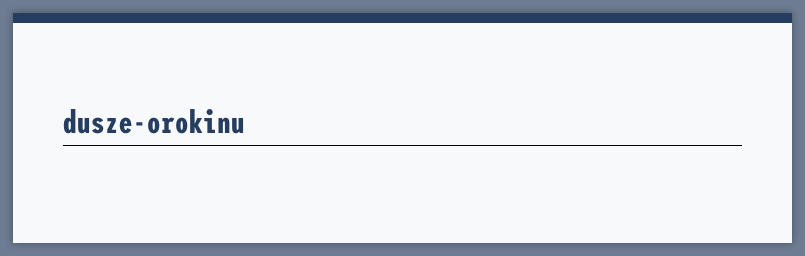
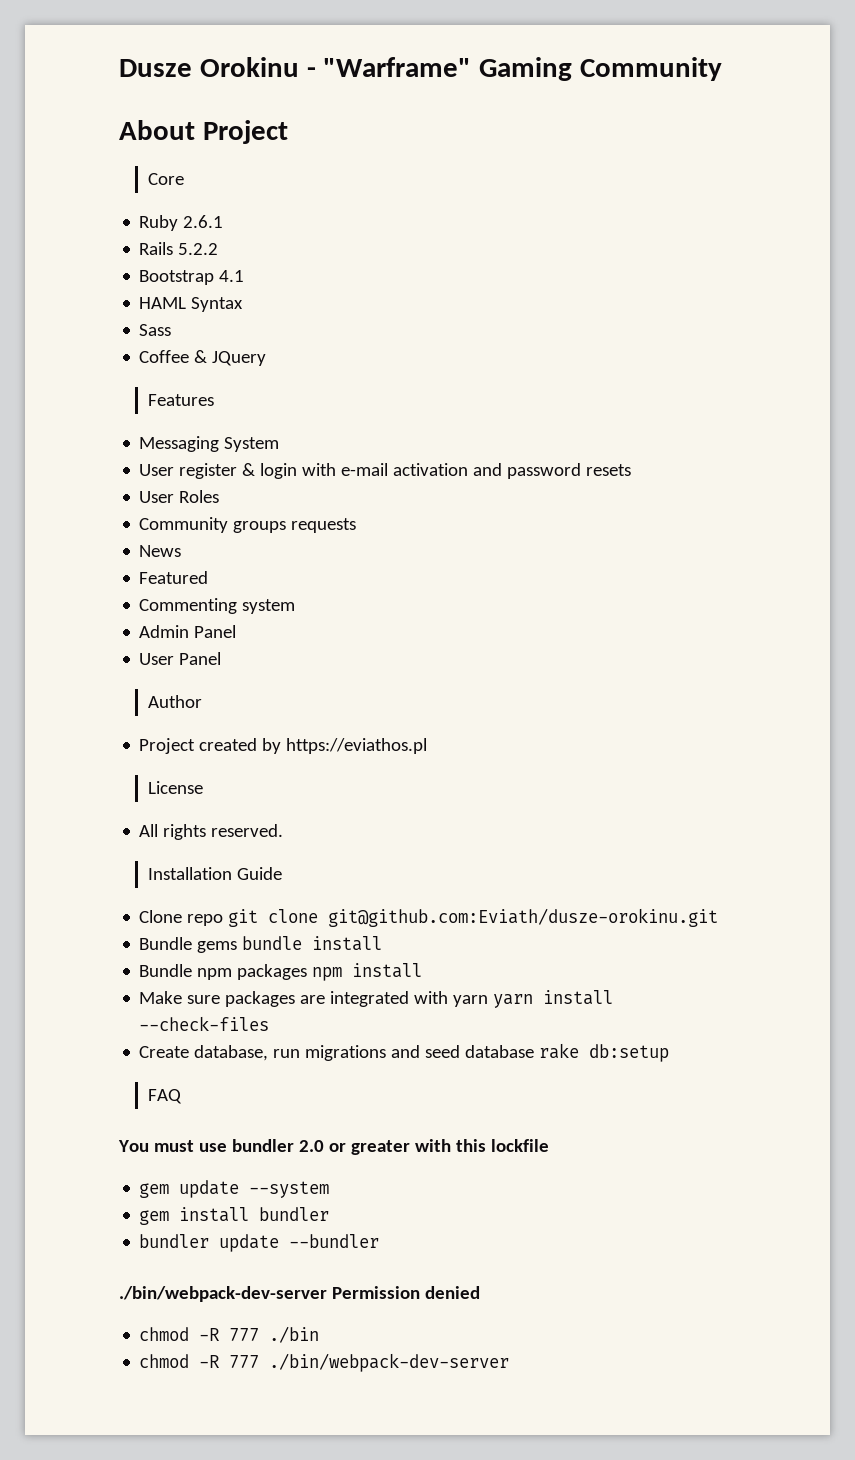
[63,109,245,134] dusze-orokinu -> [119,57,723,81] [119,120,288,144] [147,173,184,185] [139,215,224,231] [139,242,219,255] [139,270,245,285] [139,297,244,312] [139,324,172,336] [139,350,267,366] [147,394,214,406] [139,436,280,452] [139,463,632,479] [139,490,220,503] [139,517,357,533] [139,545,182,557] [139,571,209,584] [139,598,296,614] [139,625,237,638] [139,652,222,665] [147,695,202,708] [139,738,428,754] [147,781,203,794] [139,824,284,840] [147,867,282,880] [139,908,719,927] [139,936,383,953] [139,963,423,981] [139,990,614,1008] [139,1016,270,1031] [139,1043,670,1062] [147,1089,182,1104] [118,1139,549,1155] [139,1180,330,1198] [139,1207,330,1225] [139,1234,380,1252] [119,1286,480,1302] [139,1326,320,1343] [139,1353,510,1372] Dusze Orokinu - "Warframe" Gaming Community // About Project // Core // Ruby 2.6.1 // Rails 5.2.2 // Bootstrap 4.1 // HAML Syntax // Sass // Coffee & JQuery // Features // Messaging System // User register & login with e-mail activation and password resets // User Roles // Community groups requests // News // Featured // Commenting system // Admin Panel // User Panel // Author // Project created by https://eviathos.pl // License // All rights reserved. // Installation Guide // Clone repo git clone git@github.com:Eviath/dusze-orokinu.git // Bundle gems bundle install // Bundle npm packages npm install // Make sure packages are integrated with yarn yarn install --check-files // Create database, run migrations and seed database rake db:setup // FAQ // You must use bundler 2.0 or greater with this lockfile // gem update --system // gem install bundler // bundler update --bundler // ./bin/webpack-dev-server Permission denied // chmod -R 777 ./bin // chmod -R 777 ./bin/webpack-dev-server

